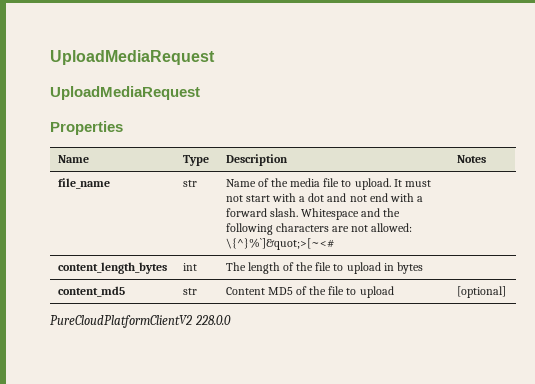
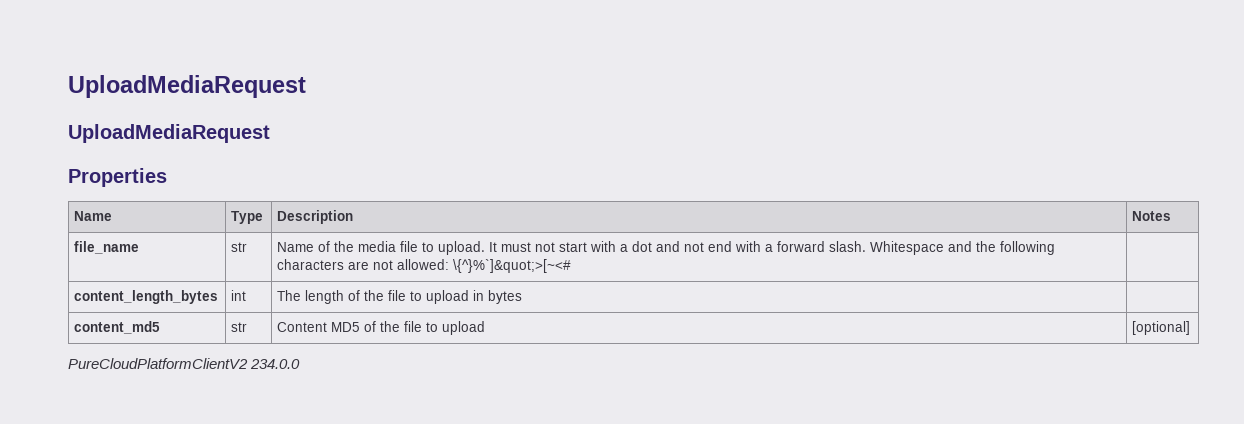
[194,315,231,325] 228.0.0 -> [250,359,301,369] 234.0.0

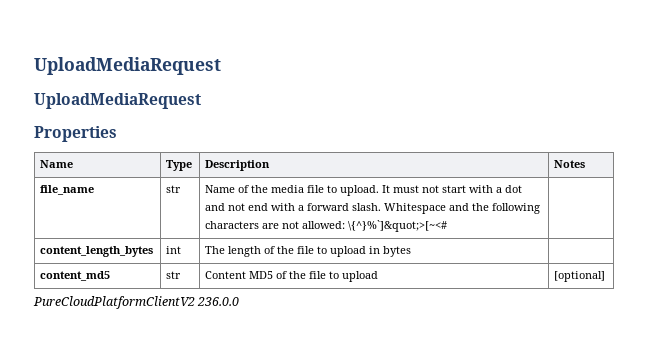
[250,359,301,369] 234.0.0 -> [197,297,240,306] 236.0.0

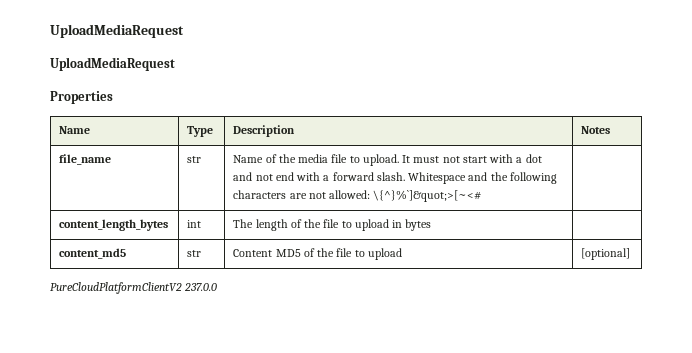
[197,297,240,306] 236.0.0 -> [184,283,218,291] 237.0.0

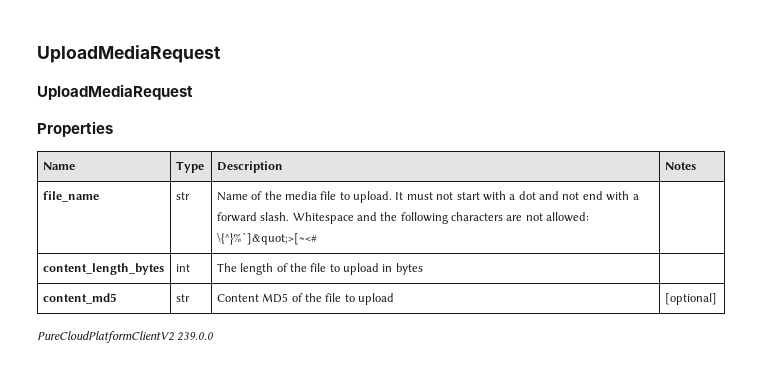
[184,283,218,291] 237.0.0 -> [177,332,214,341] 239.0.0

